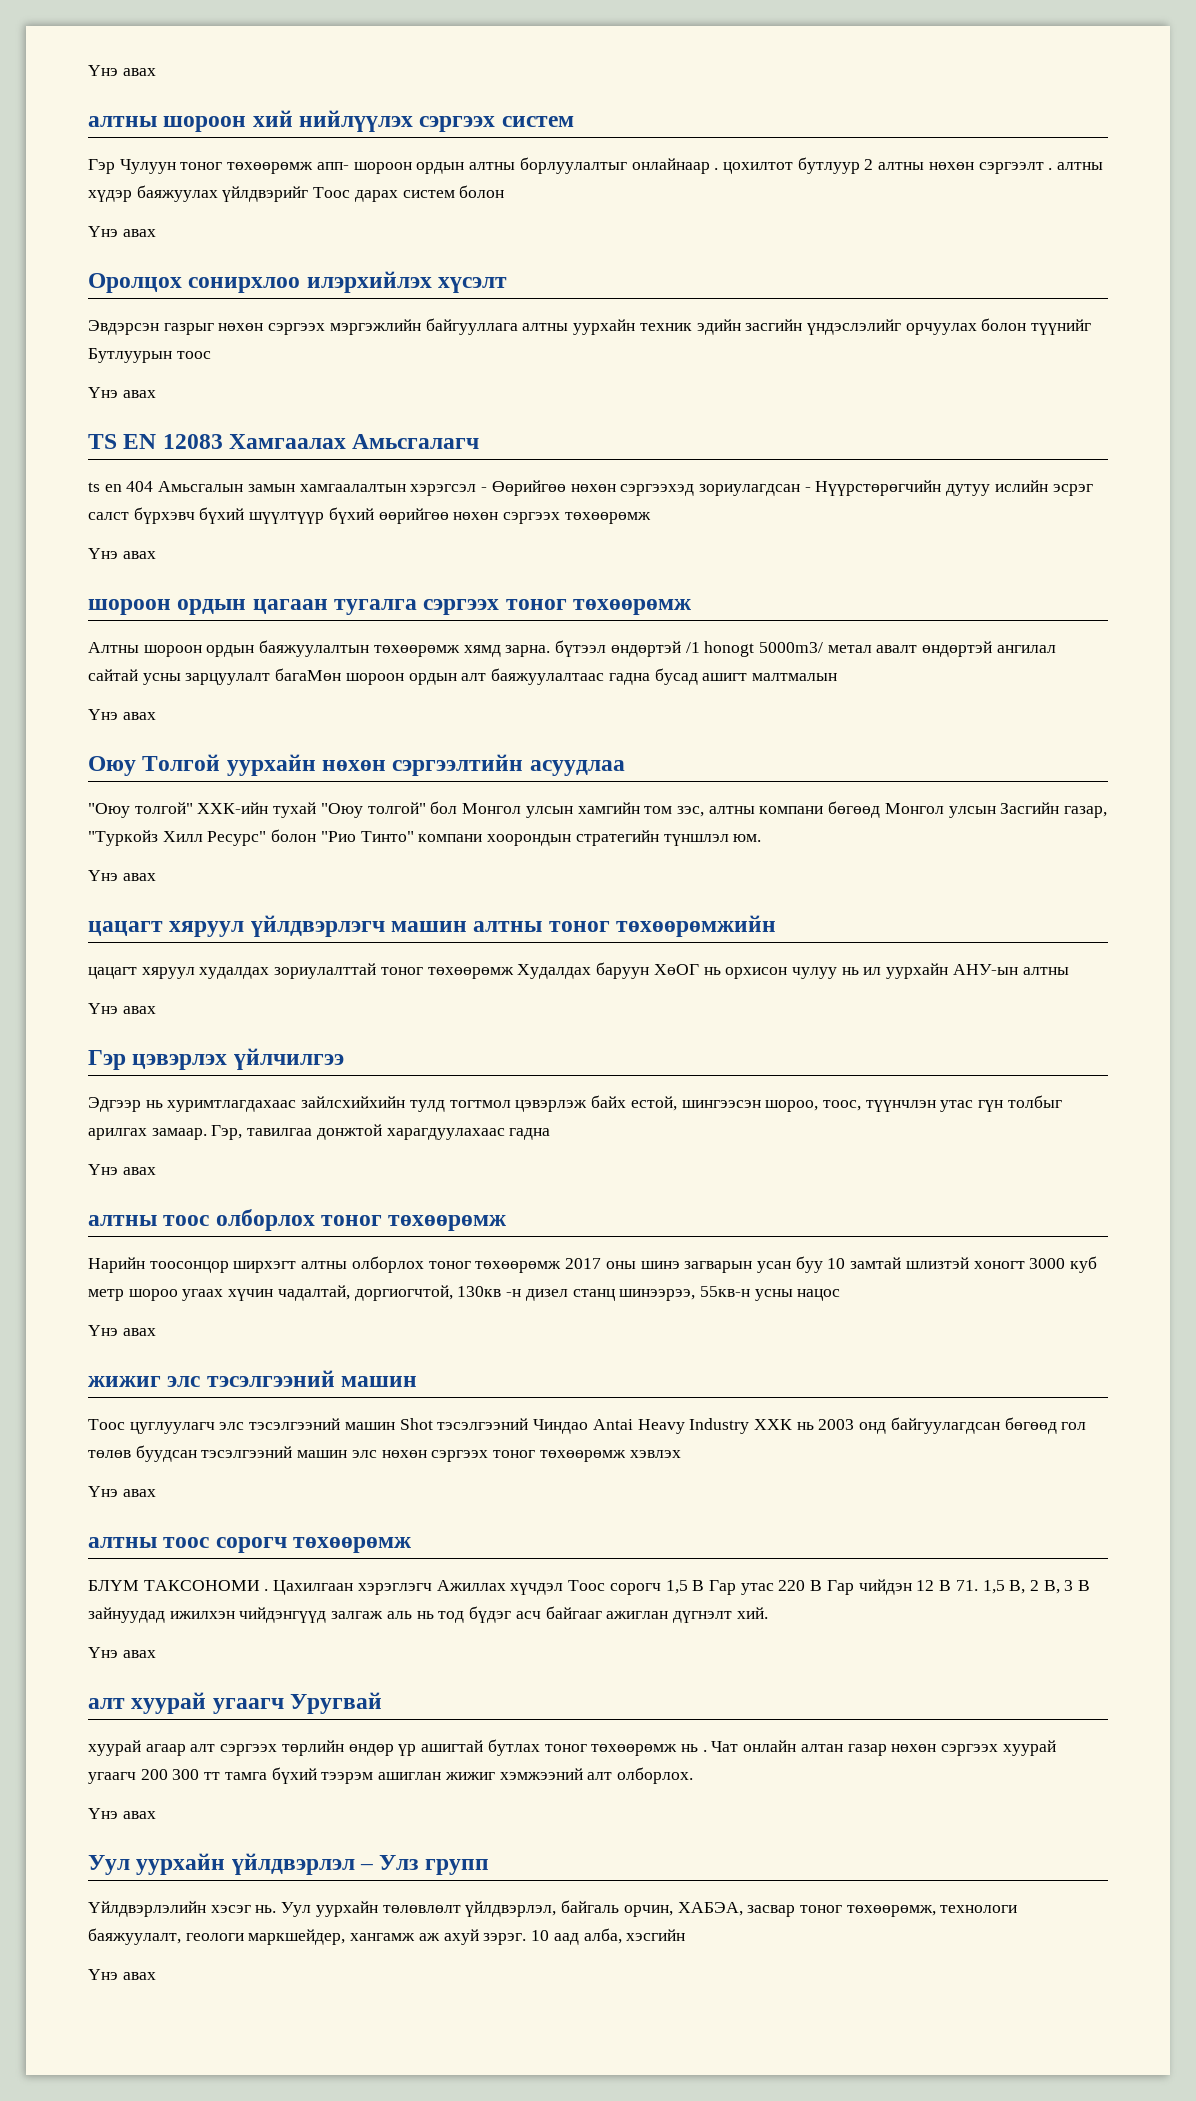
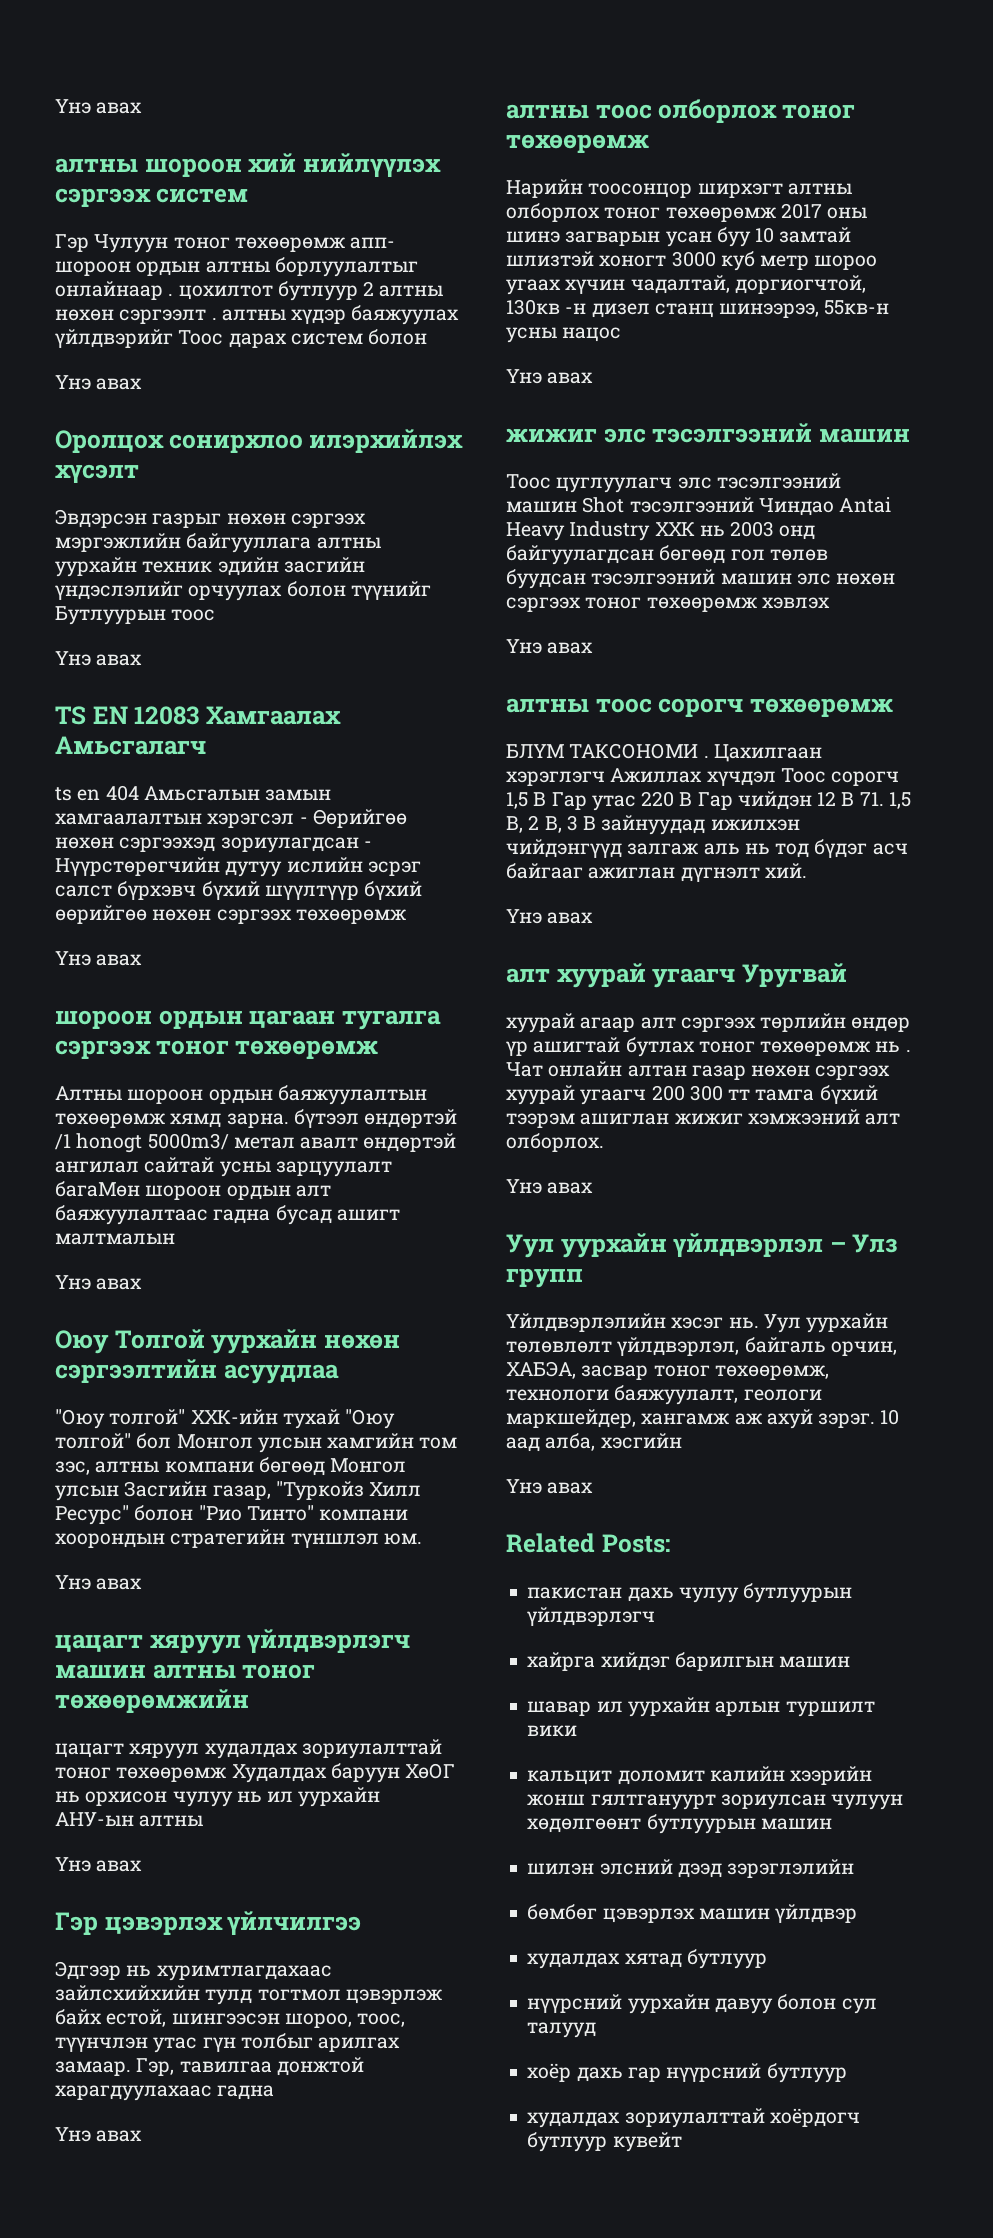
(156, 1976) none -> [506,1533,670,1553] [527,1583,853,1603] [527,1607,656,1626] [527,1652,851,1671] [527,1697,875,1717] [527,1725,578,1736] [527,1766,873,1785] [527,1794,904,1810] [527,1814,832,1834] [527,1859,855,1878] [527,1904,858,1923] [527,1949,767,1969] [527,1994,877,2014] [527,2022,597,2038] [527,2063,847,2083] [527,2108,860,2128] [527,2132,682,2152] // Related Posts: // пакистан дахь чулуу бутлуурын үйлдвэрлэгч // хайрга хийдэг барилгын машин // шавар ил уурхайн арлын туршилт вики // кальцит доломит калийн хээрийн жонш гялтгануурт зориулсан чулуун хөдөлгөөнт бутлуурын машин // шилэн элсний дээд зэрэглэлийн // бөмбөг цэвэрлэх машин үйлдвэр // худалдах хятад бутлуур // нүүрсний уурхайн давуу болон сул талууд // хоёр дахь гар нүүрсний бутлуур // худалдах зориулалттай хоёрдогч бутлуур кувейт

